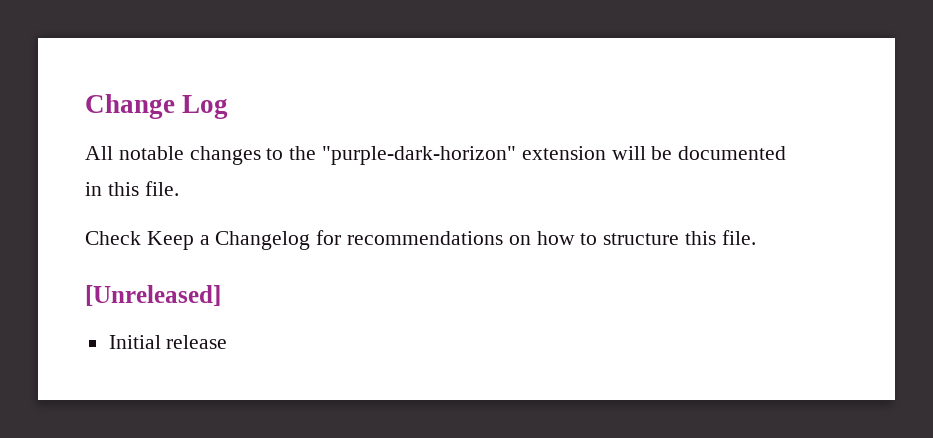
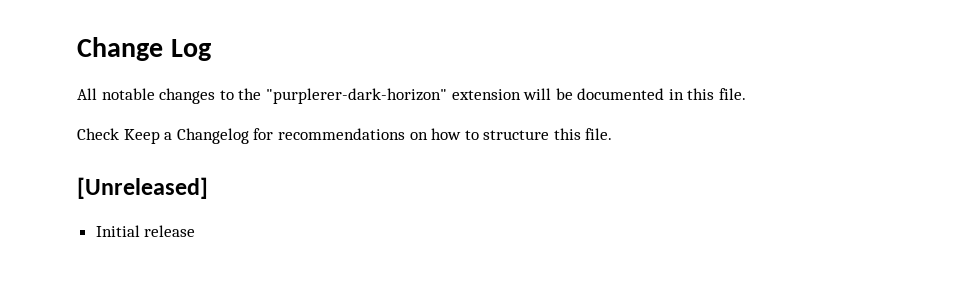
[322,146,517,165] "purple-dark-horizon" -> [265,88,447,104] "purplerer-dark-horizon"

